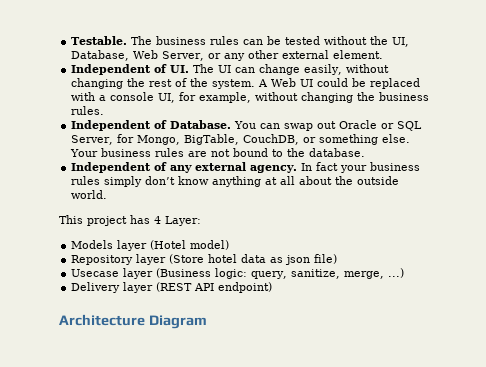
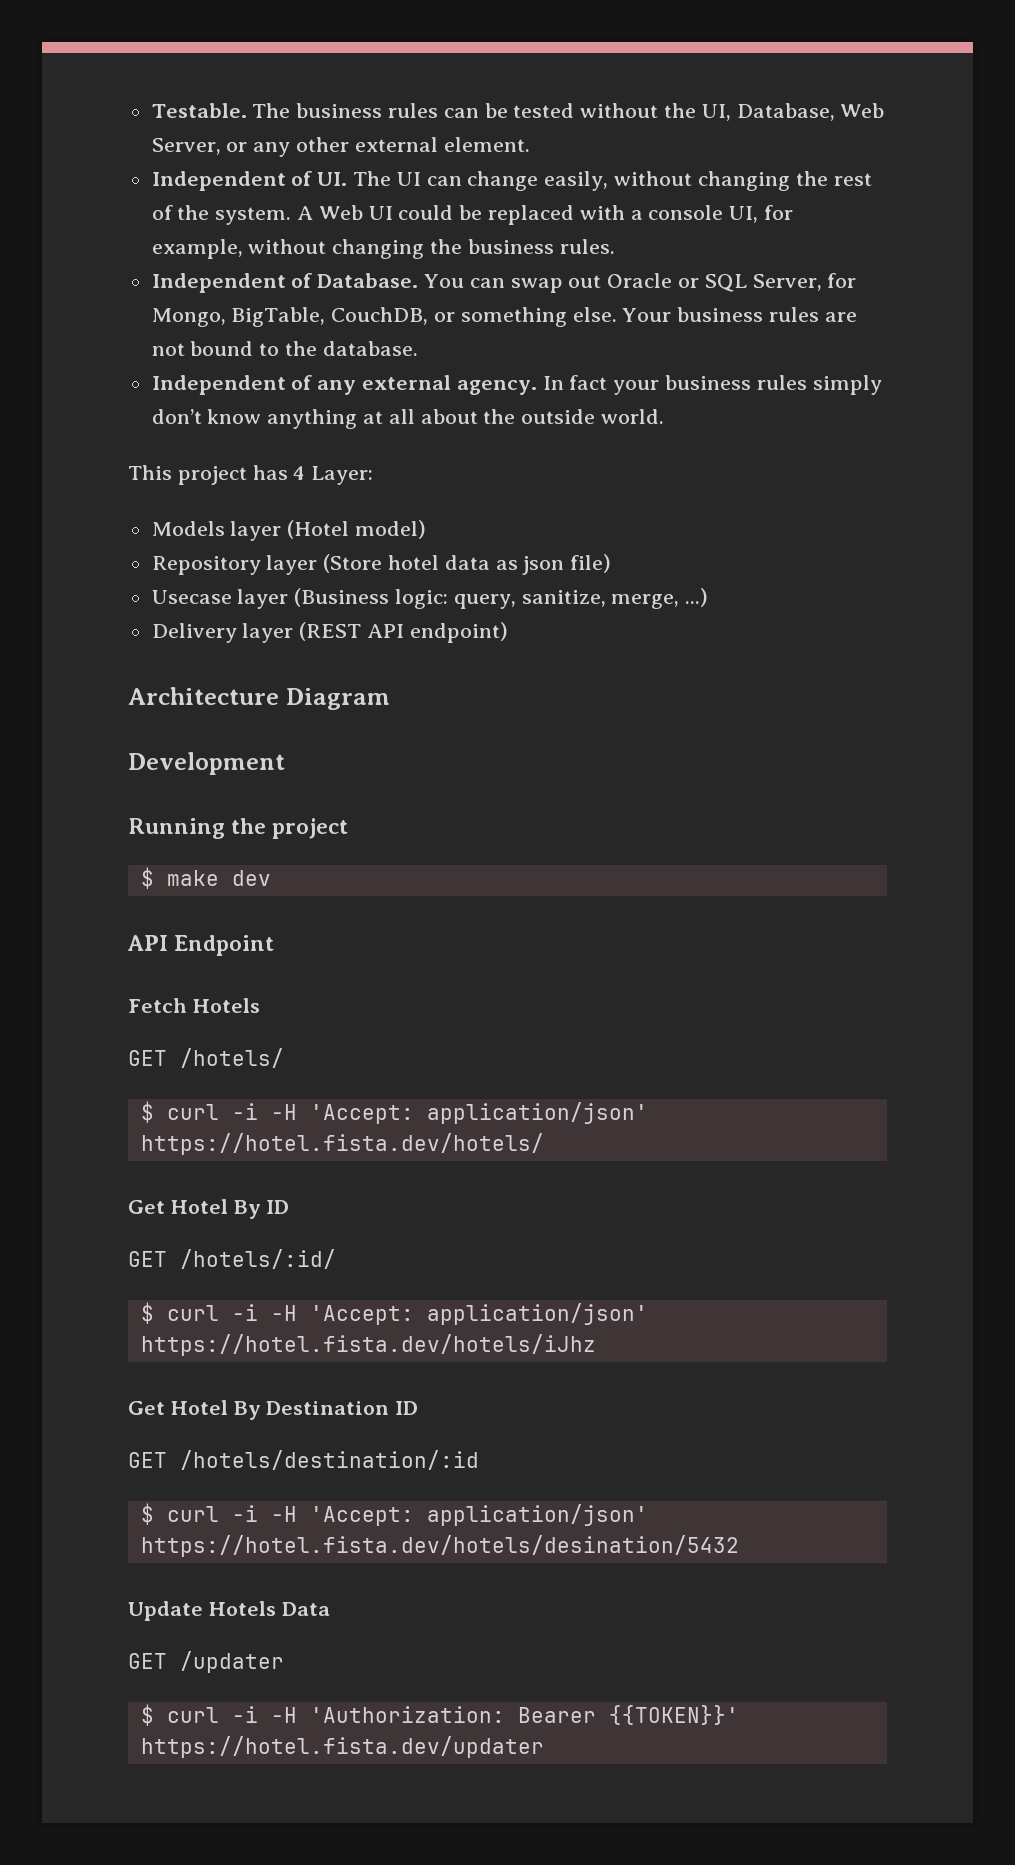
(207, 322) none -> [128,752,285,775] [128,818,349,839] [140,867,271,889] [127,935,275,956] [128,998,260,1013] [128,1048,284,1068] [140,1101,648,1124] [140,1133,544,1155] [128,1199,290,1219] [128,1249,336,1269] [140,1302,648,1325] [140,1334,596,1356] [128,1400,419,1420] [128,1450,479,1470] [140,1503,648,1526] [140,1535,739,1557] [128,1601,330,1621] [128,1651,284,1673] [140,1704,739,1726] [140,1736,544,1758] // Development // Running the project // $ make dev // API Endpoint // Fetch Hotels // GET /hotels/ // $ curl -i -H 'Accept: application/json' https://hotel.fista.dev/hotels/ // Get Hotel By ID // GET /hotels/:id/ // $ curl -i -H 'Accept: application/json' https://hotel.fista.dev/hotels/iJhz // Get Hotel By Destination ID // GET /hotels/destination/:id // $ curl -i -H 'Accept: application/json' https://hotel.fista.dev/hotels/desination/5432 // Update Hotels Data // GET /updater // $ curl -i -H 'Authorization: Bearer {{TOKEN}}' https://hotel.fista.dev/updater

